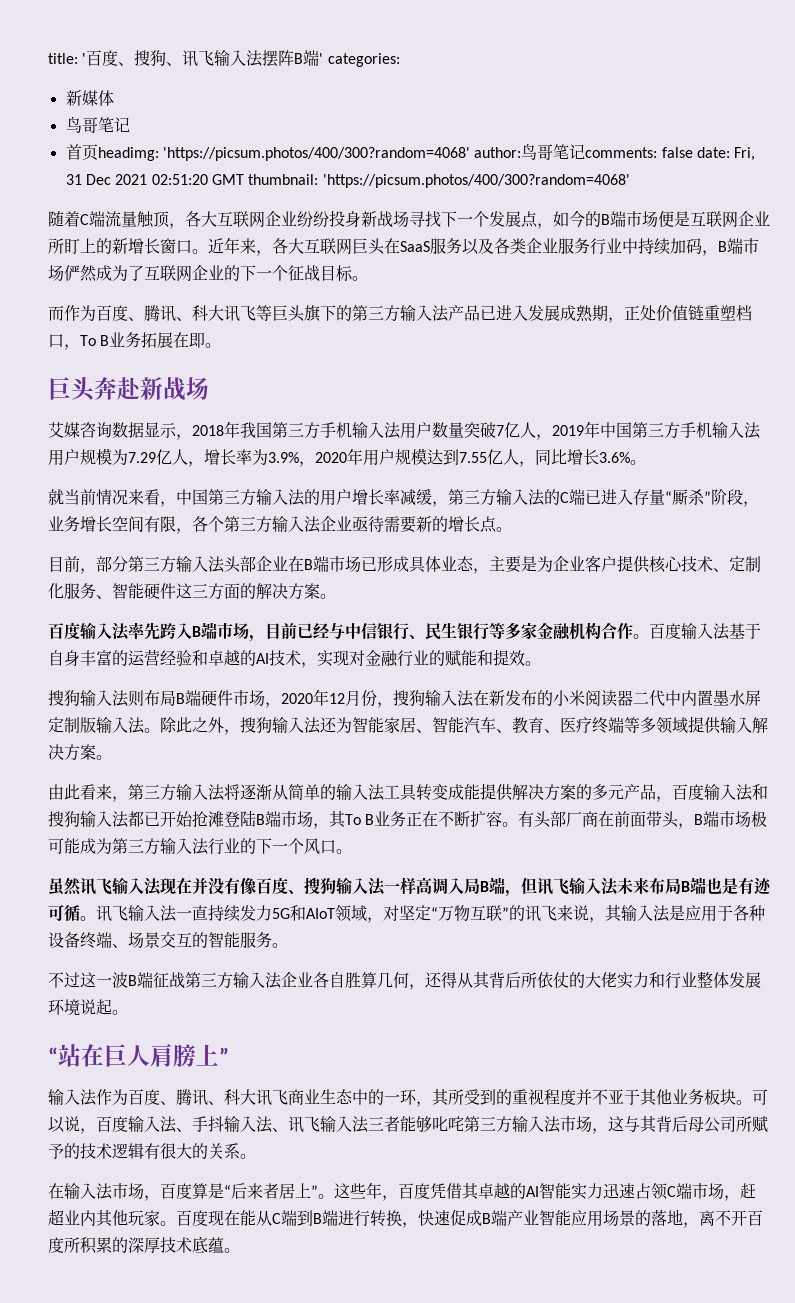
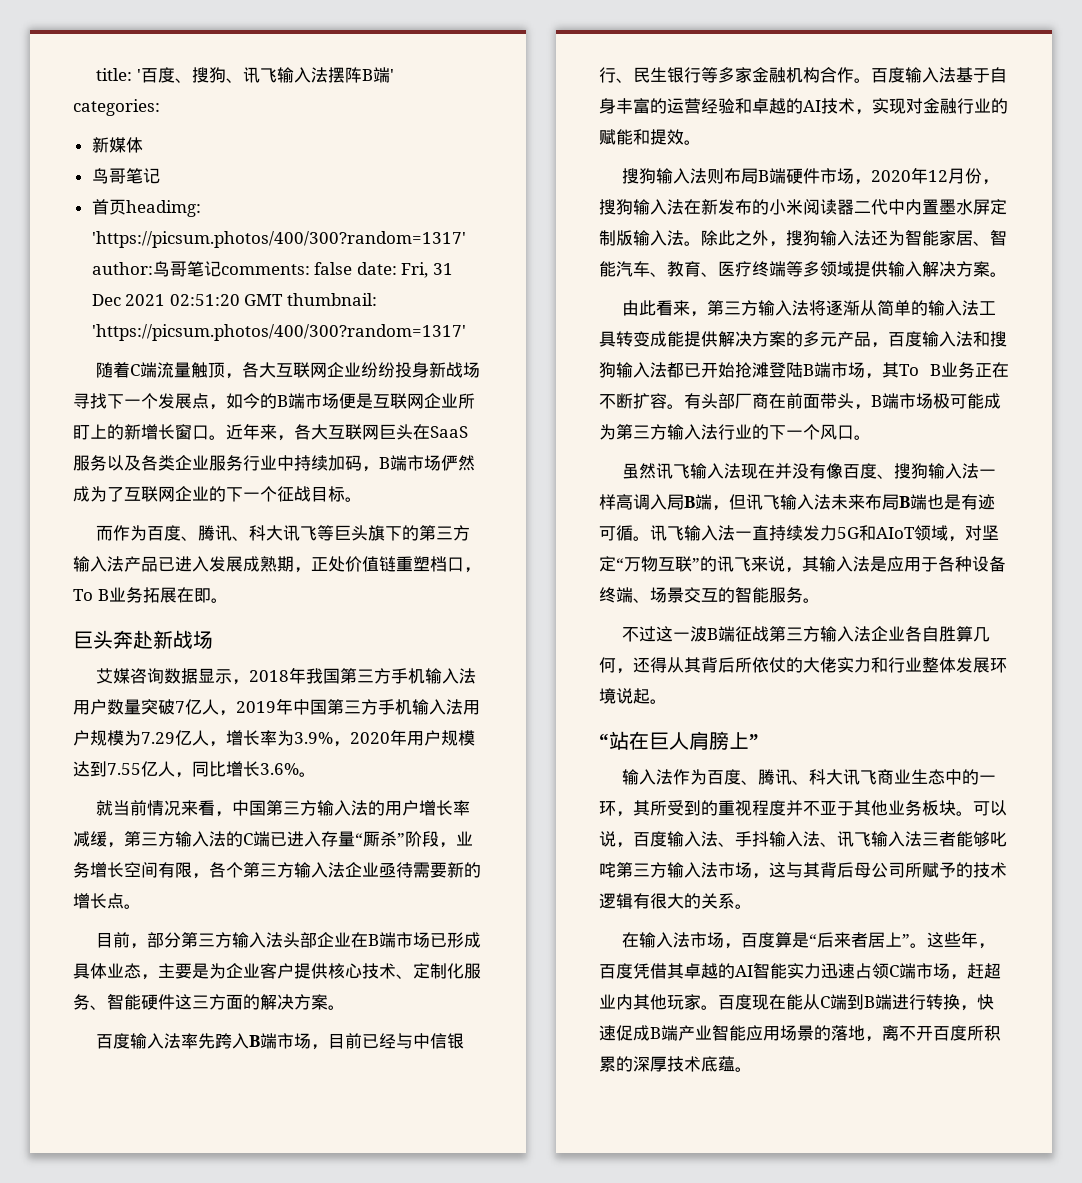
[162,147,470,161] 'https://picsum.photos/400/300?random=4068' -> [91,231,466,248] 'https://picsum.photos/400/300?random=1317'
[322,174,630,188] 'https://picsum.photos/400/300?random=4068' -> [91,324,466,341] 'https://picsum.photos/400/300?random=1317'

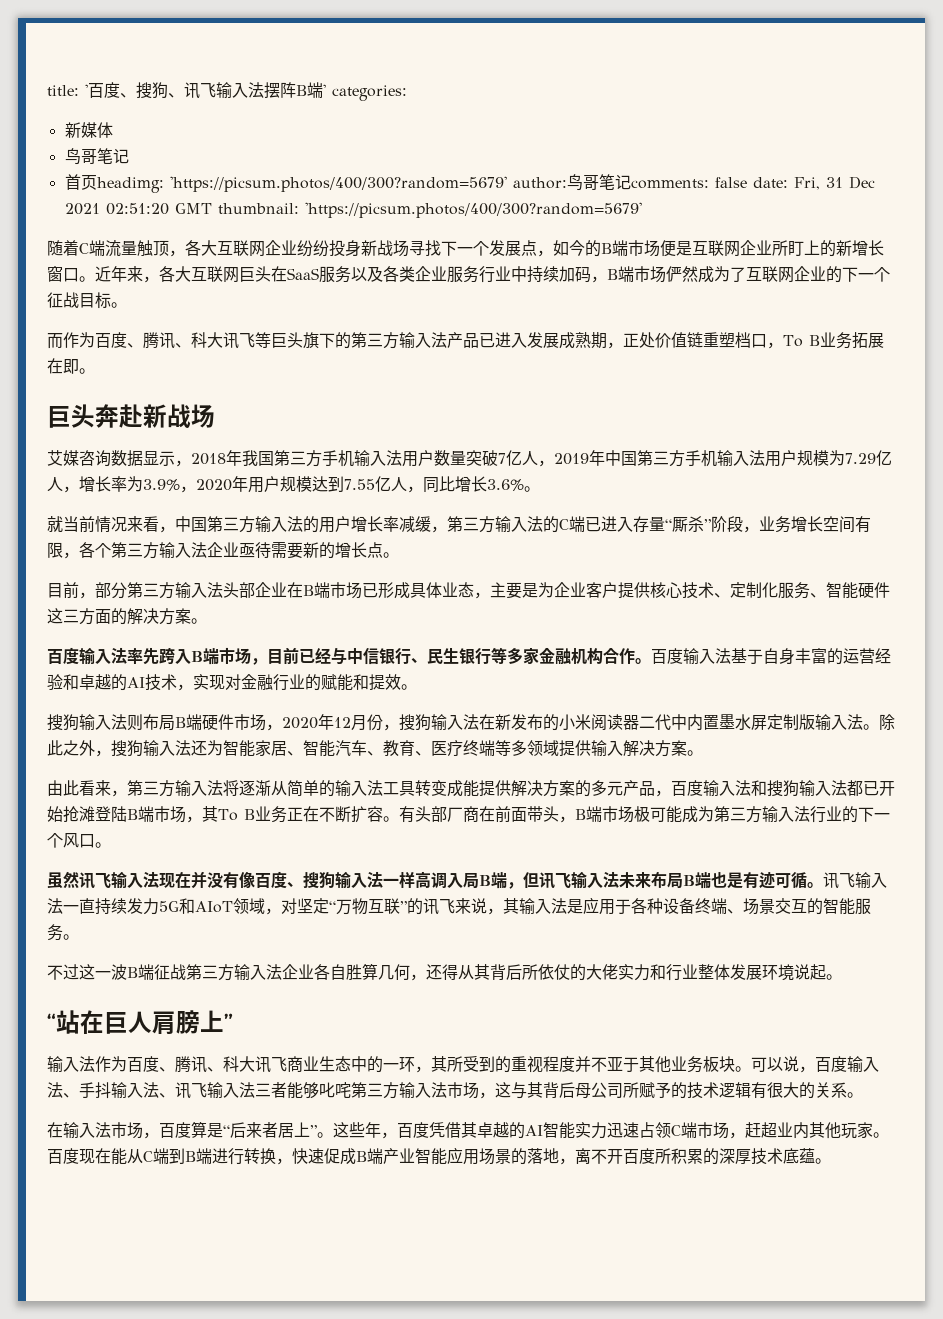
[91,231,466,248] 'https://picsum.photos/400/300?random=1317' -> [169,176,507,192] 'https://picsum.photos/400/300?random=5679'
[91,324,466,341] 'https://picsum.photos/400/300?random=1317' -> [304,202,642,218] 'https://picsum.photos/400/300?random=5679'

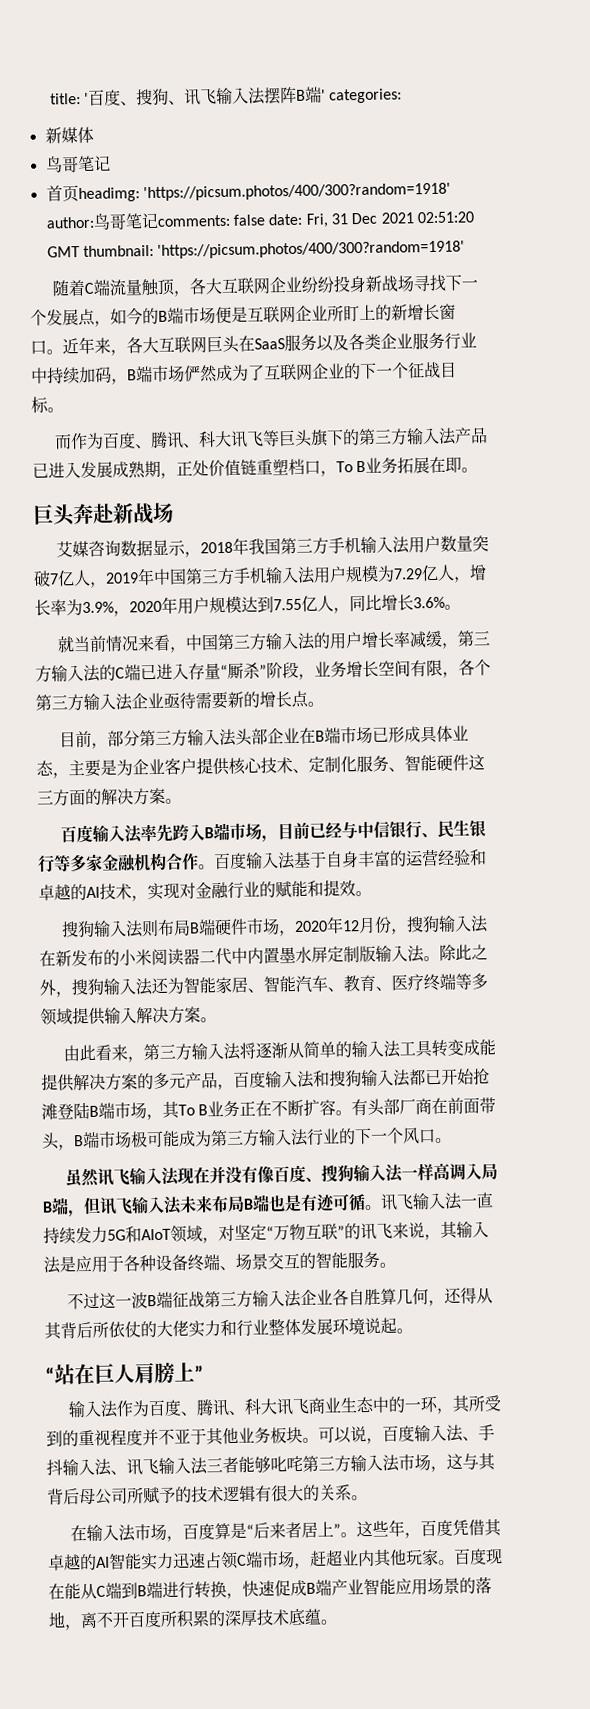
[169,176,507,192] 'https://picsum.photos/400/300?random=5679' -> [142,182,451,202] 'https://picsum.photos/400/300?random=1918'
[304,202,642,218] 'https://picsum.photos/400/300?random=5679' -> [157,240,466,259] 'https://picsum.photos/400/300?random=1918'

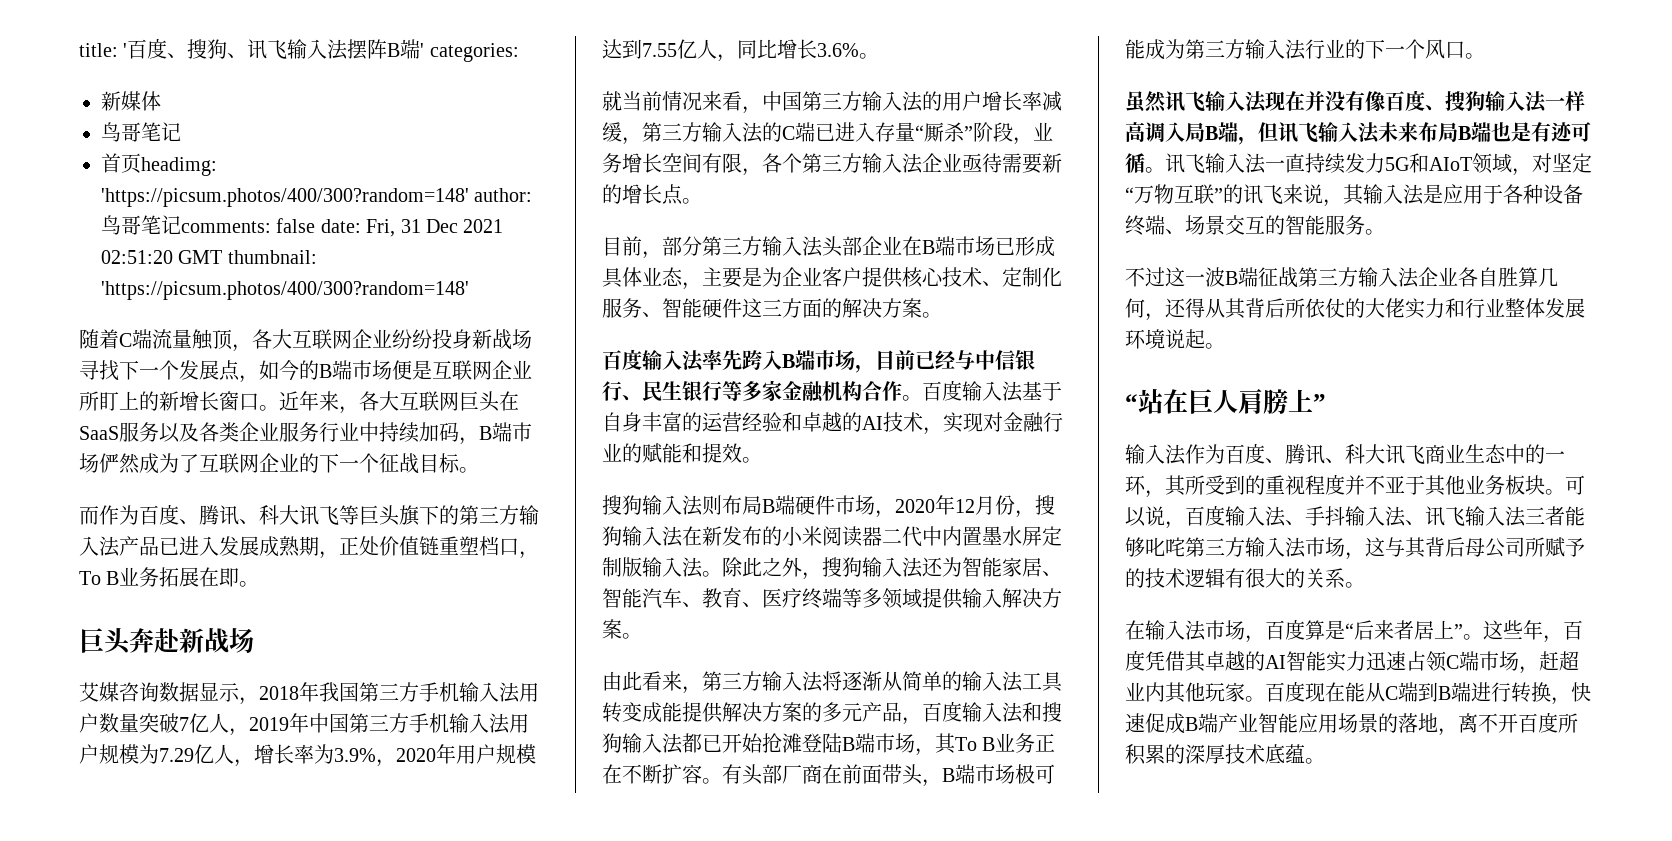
[142,182,451,202] 'https://picsum.photos/400/300?random=1918' -> [101,188,469,207] 'https://picsum.photos/400/300?random=148'
[157,240,466,259] 'https://picsum.photos/400/300?random=1918' -> [101,281,469,300] 'https://picsum.photos/400/300?random=148'

